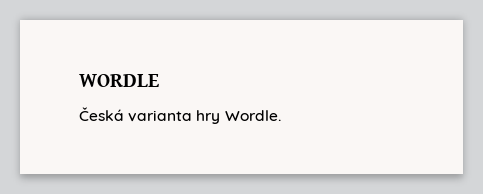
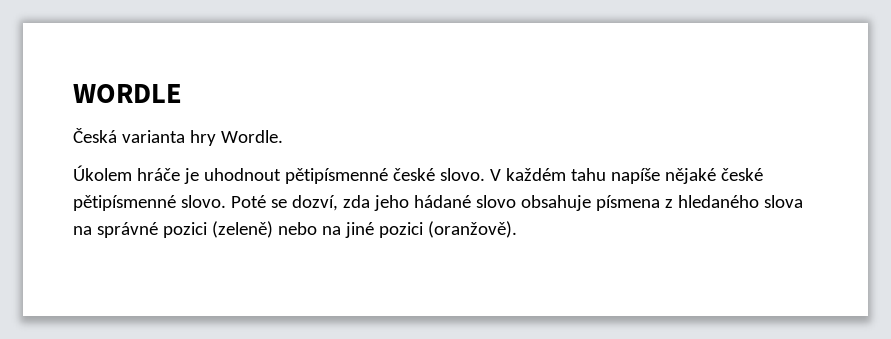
(281, 115) none -> [73,165,763,184] [73,195,803,211] [73,221,517,238] // Úkolem hráče je uhodnout pětipísmenné české slovo. V každém tahu napíše nějaké české pětipísmenné slovo. Poté se dozví, zda jeho hádané slovo obsahuje písmena z hledaného slova na správné pozici (zeleně) nebo na jiné pozici (oranžově).

